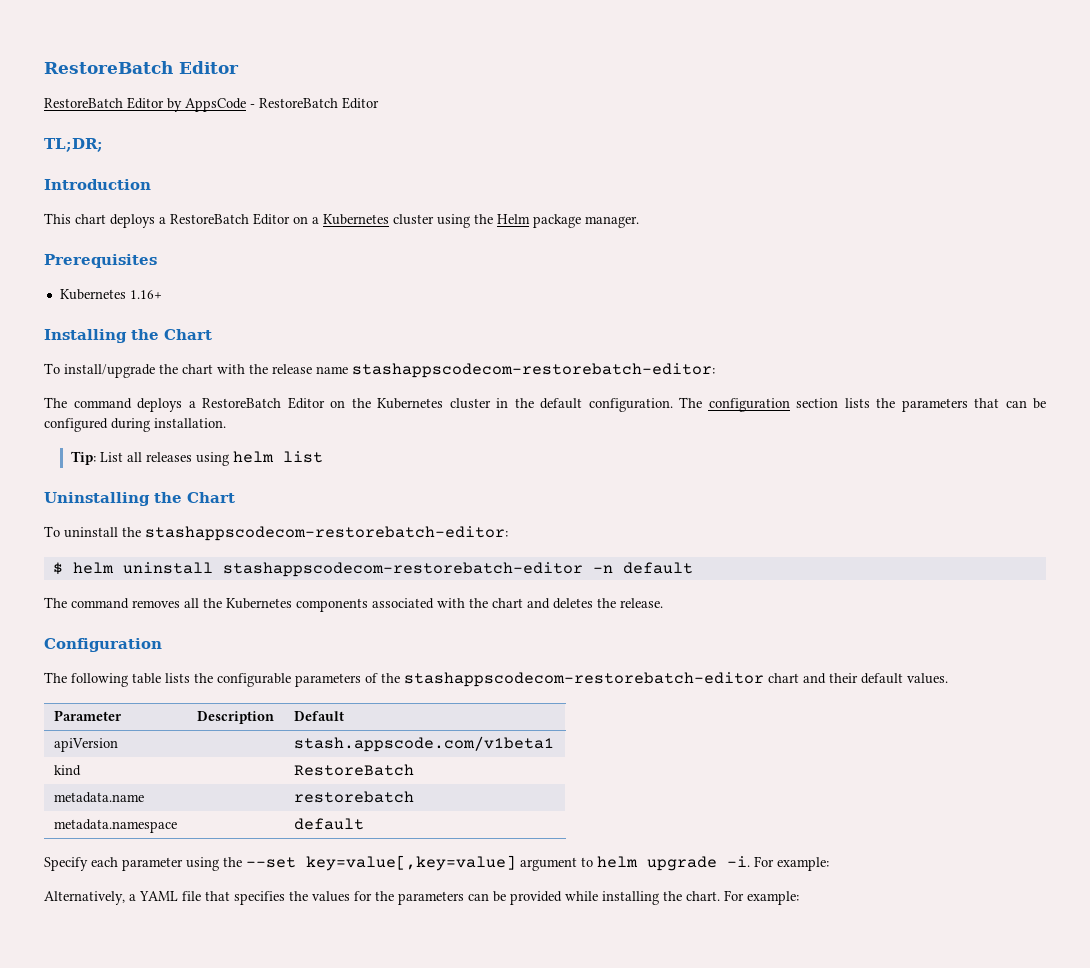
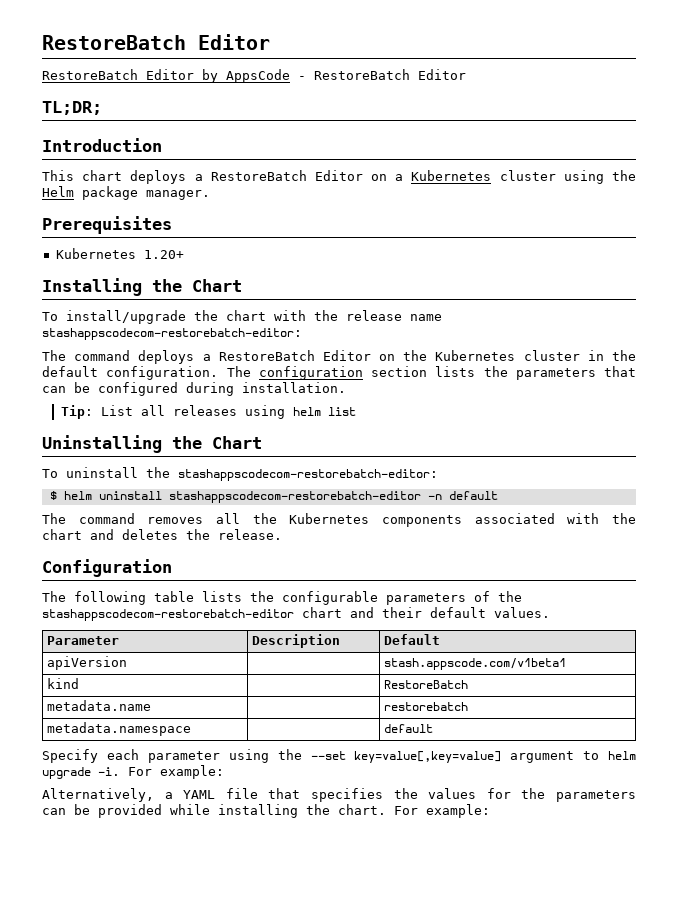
[129,290,162,299] 1.16+ -> [143,250,184,259] 1.20+

